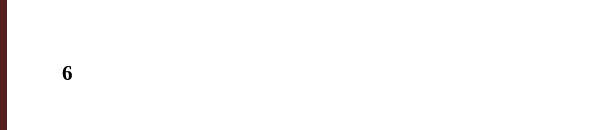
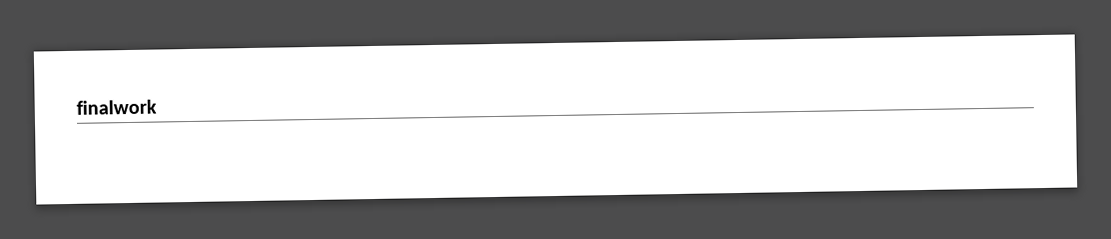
[62,66,73,80] 6 -> [76,99,157,115] finalwork

